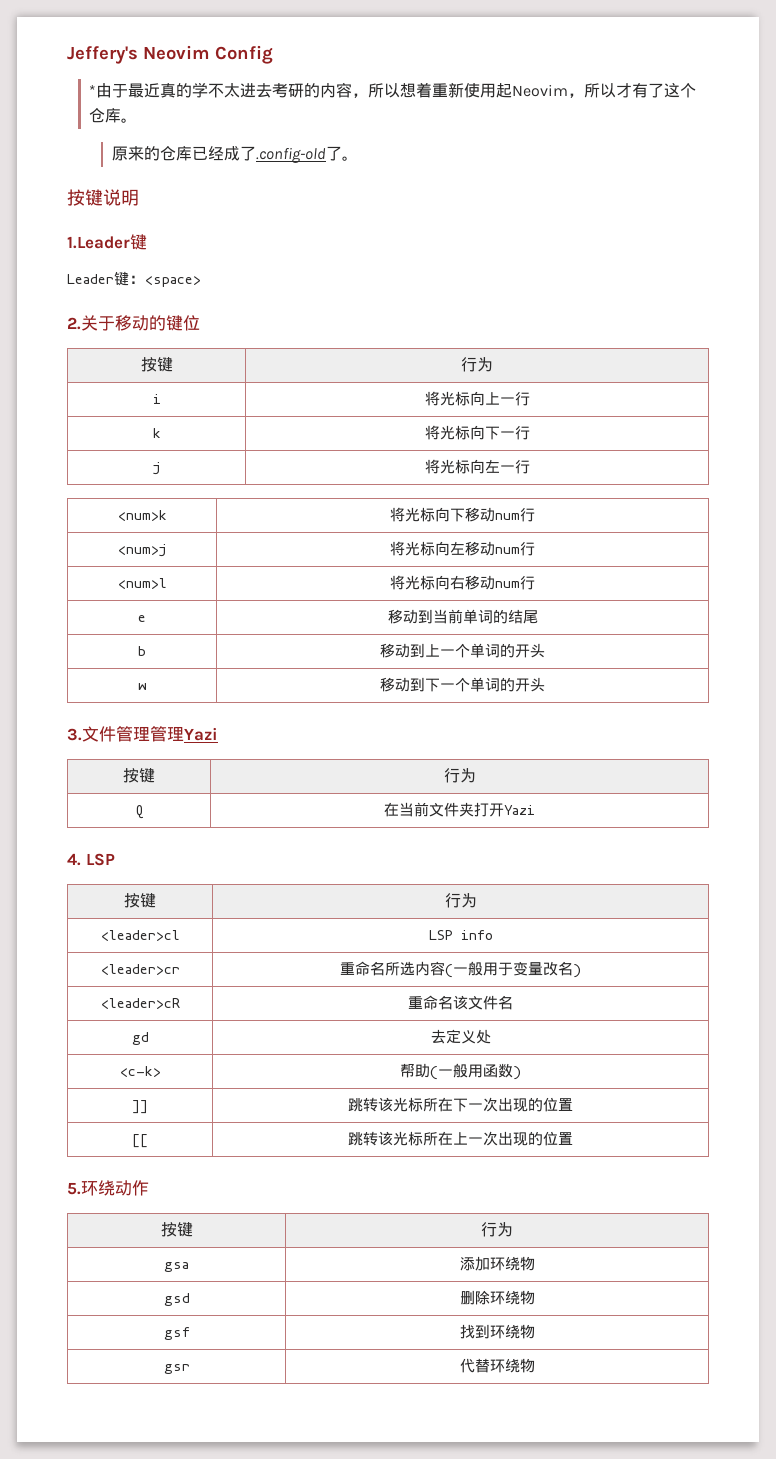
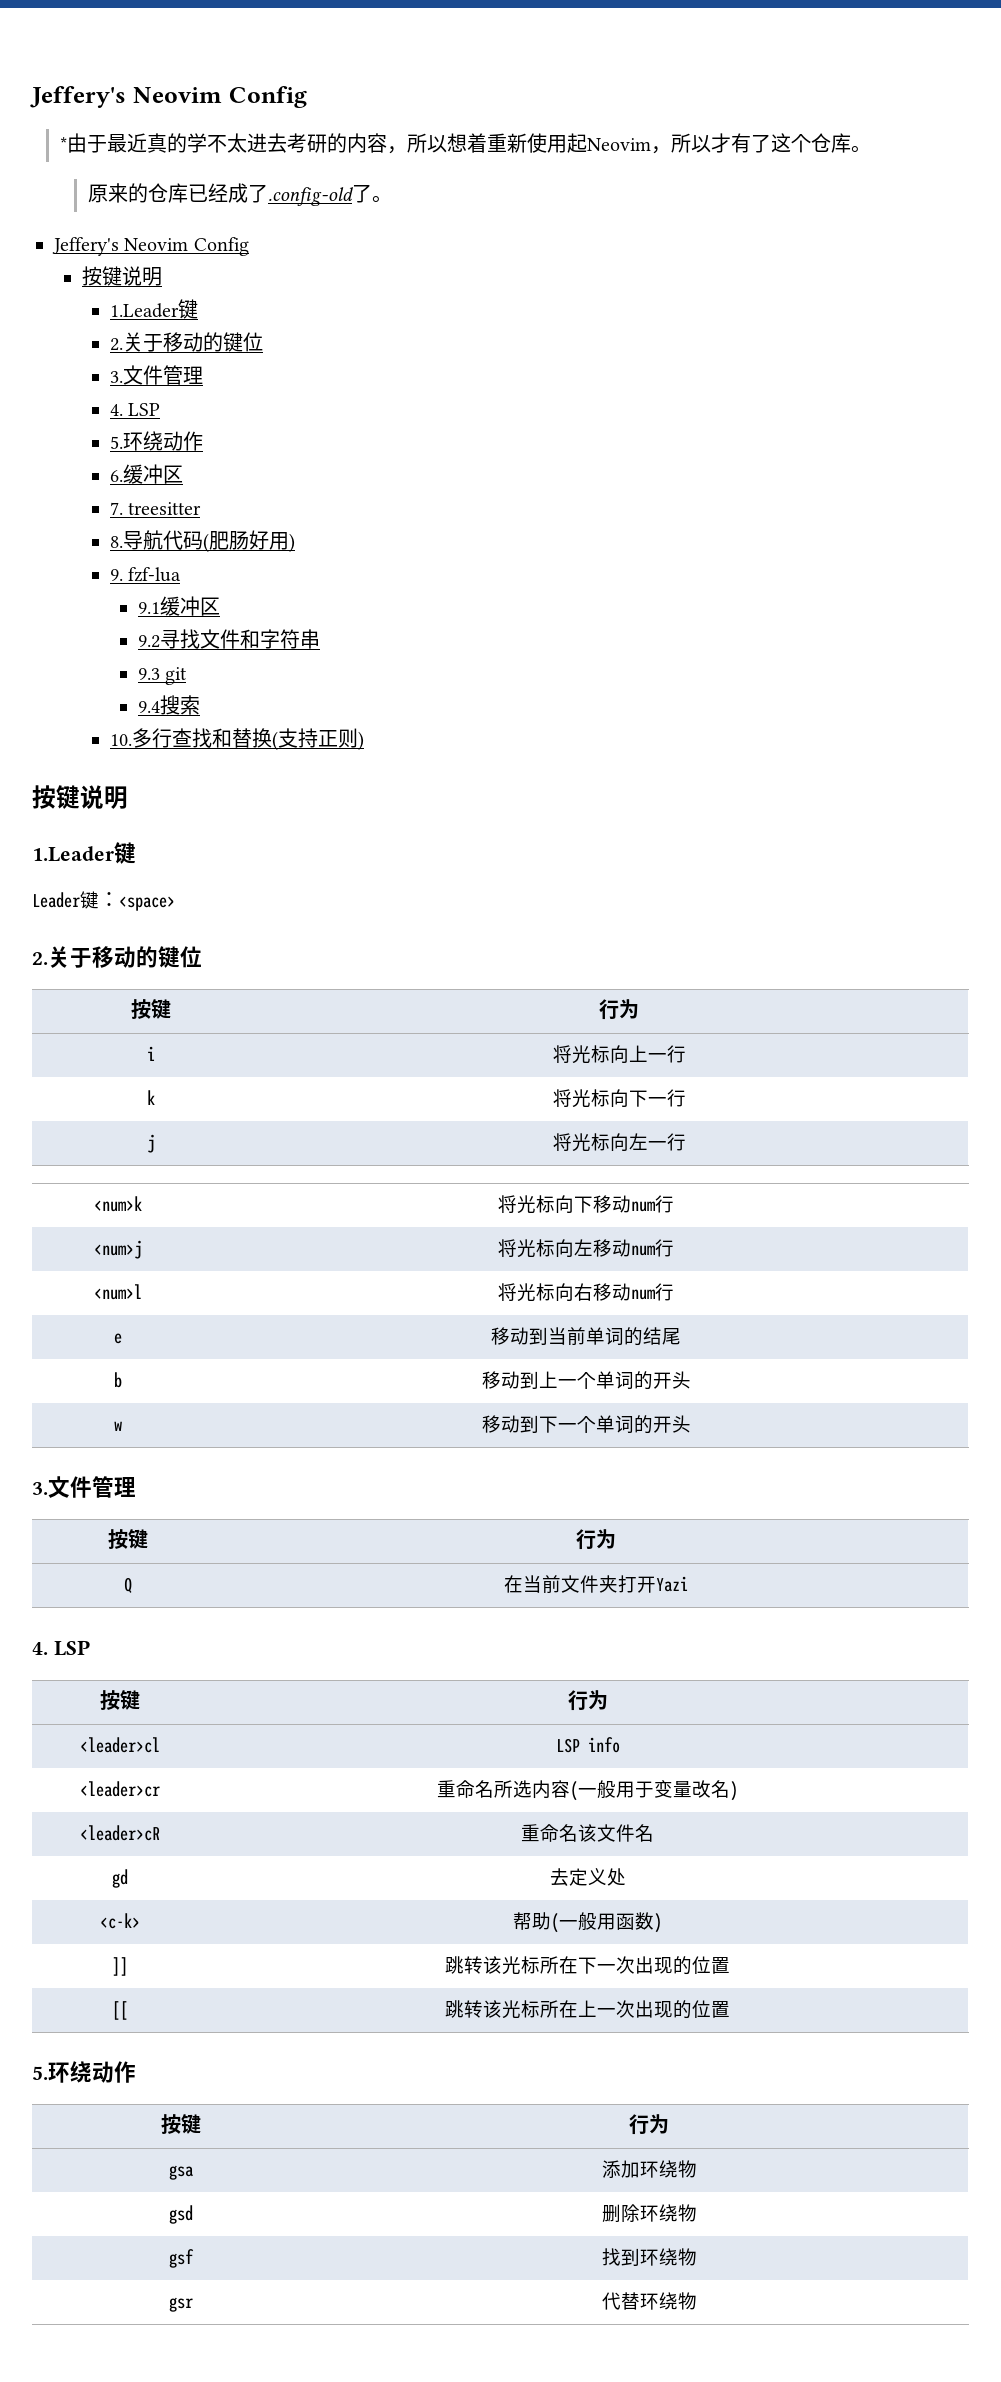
(358, 158) none -> [52,237,249,256] [81,266,162,286] [109,299,198,319] [109,332,263,352] [109,365,203,385] [109,403,161,416] [109,431,203,451] [109,464,183,484] [109,502,202,515] [109,530,295,553] [109,567,182,582] [137,596,220,616] [137,629,320,649] [137,667,188,685] [137,695,200,715] [109,728,364,751] // Jeffery's Neovim Config // 按键说明 // 1.Leader键 // 2.关于移动的键位 // 3.文件管理 // 4. LSP // 5.环绕动作 // 6.缓冲区 // 7. treesitter // 8.导航代码(肥肠好用) // 9. fzf-lua // 9.1缓冲区 // 9.2寻找文件和字符串 // 9.3 git // 9.4搜索 // 10.多行查找和替换(支持正则)
[150,726,218,742] 管理Yazi -> (136, 1487) none

